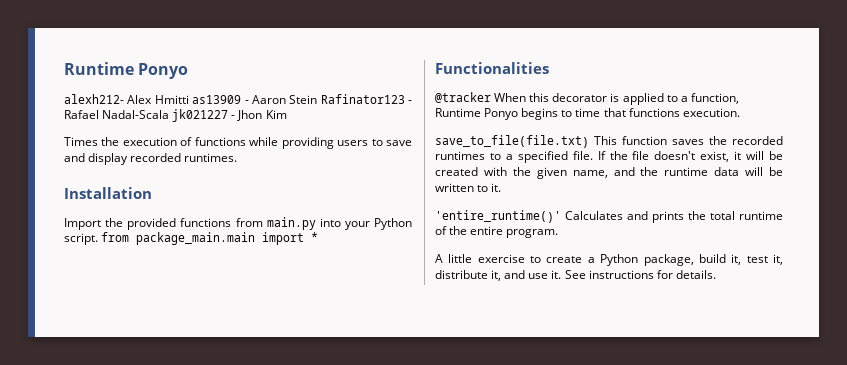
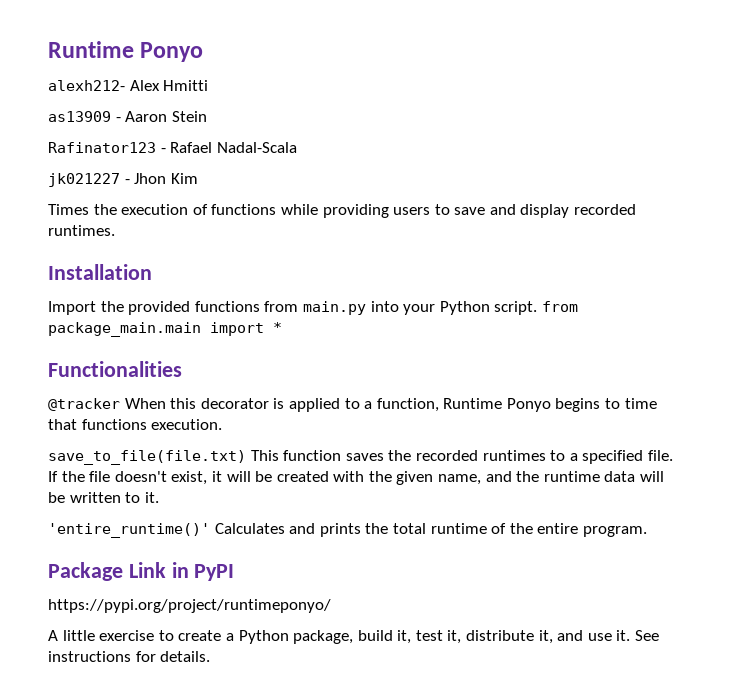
(189, 99) none -> (209, 85) //
(318, 99) none -> (207, 116) //
(170, 114) none -> (297, 147) //
(559, 233) none -> [48,562,235,581] [48,599,331,613] // Package Link in PyPI // https://pypi.org/project/runtimeponyo/

